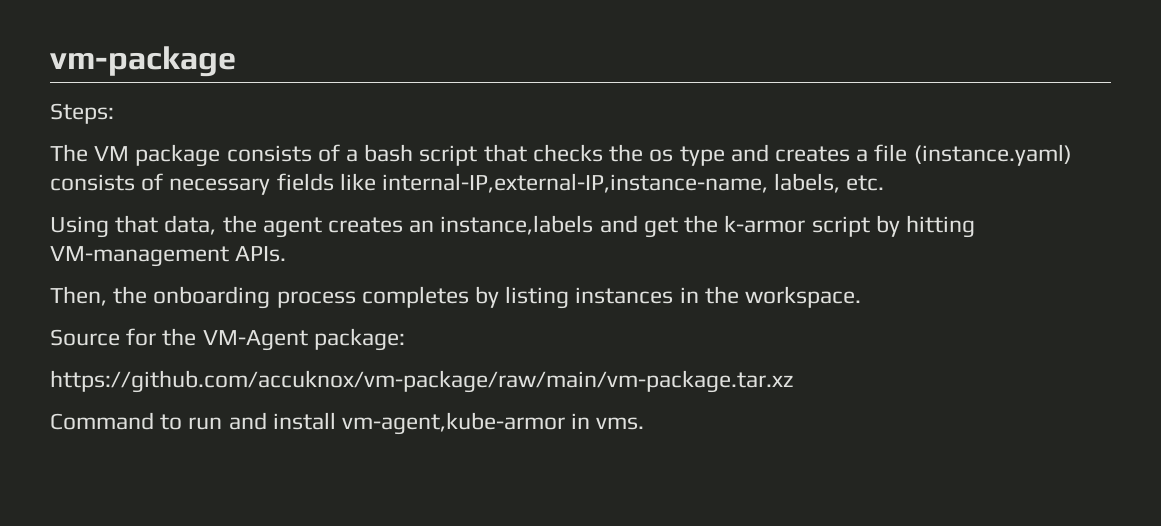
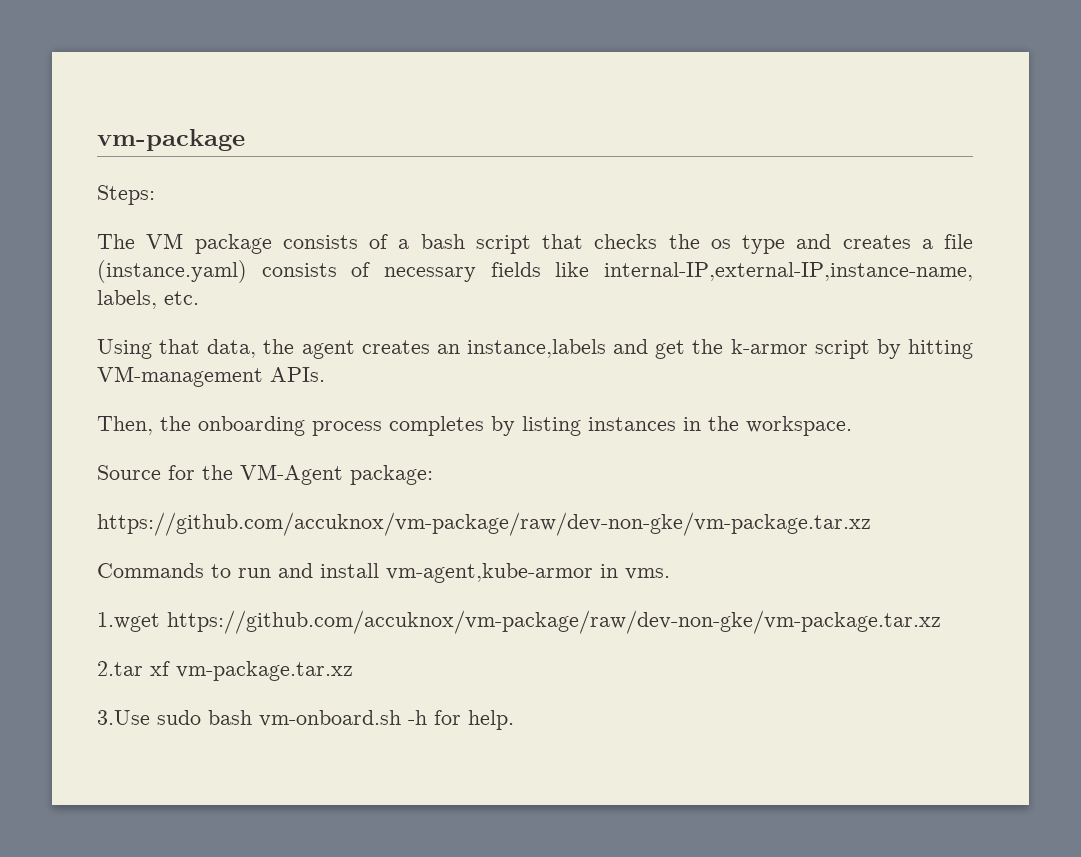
[50,370,793,393] [50,412,154,430] https://github.com/accuknox/vm-package/raw/main/vm-package.tar.xz // Command -> [97,512,871,536] [97,563,204,578] https://github.com/accuknox/vm-package/raw/dev-non-gke/vm-package.tar.xz // Commands
(645, 423) none -> [97,610,941,634] [97,661,353,681] [97,710,514,730] // 1.wget https://github.com/accuknox/vm-package/raw/dev-non-gke/vm-package.tar.xz // 2.tar xf vm-package.tar.xz // 3.Use sudo bash vm-onboard.sh -h for help.

